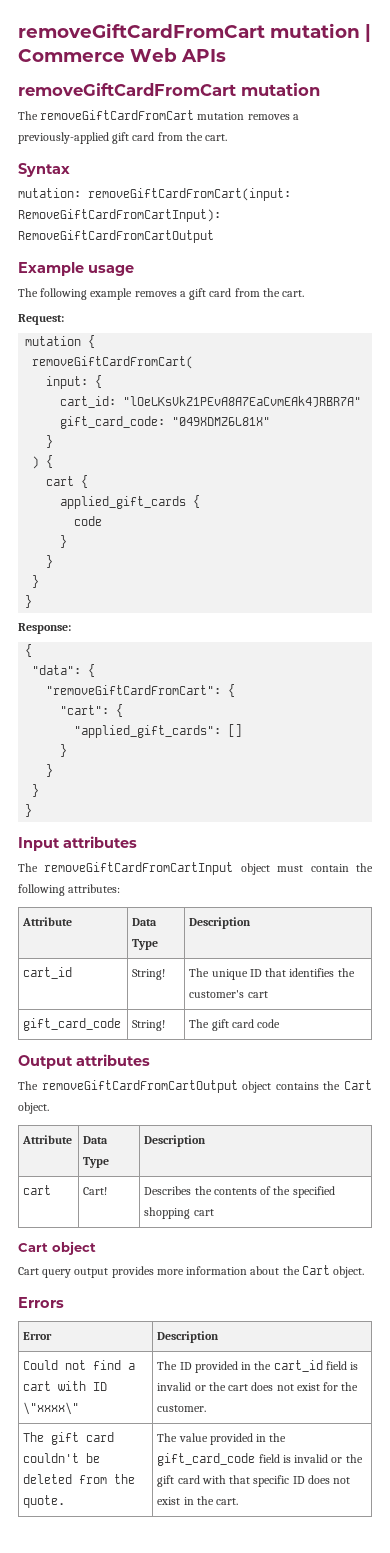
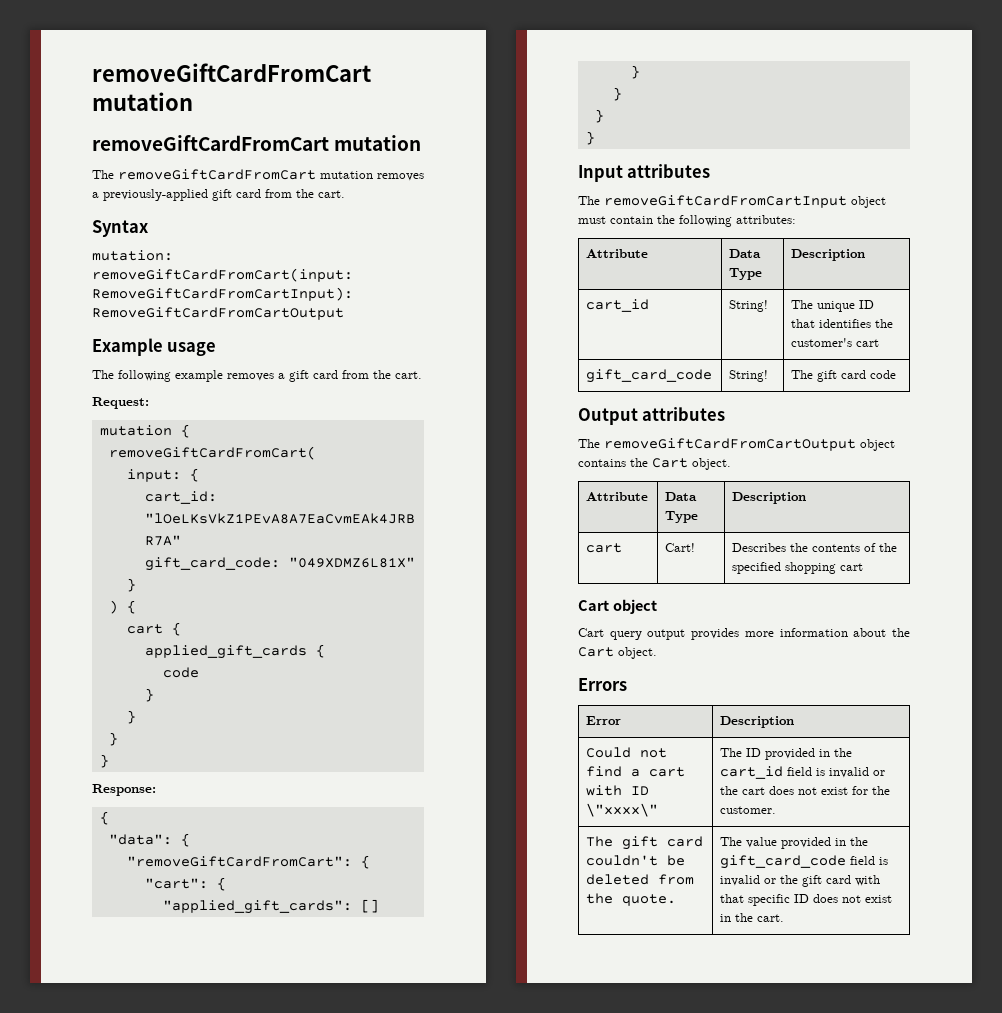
[18,23,371,42] [18,48,226,62] removeGiftCardFromCart mutation | Commerce Web APIs -> [92,63,371,82] [92,92,193,111] removeGiftCardFromCart mutation

